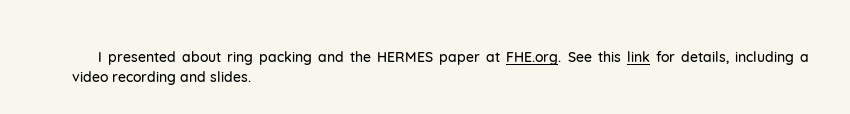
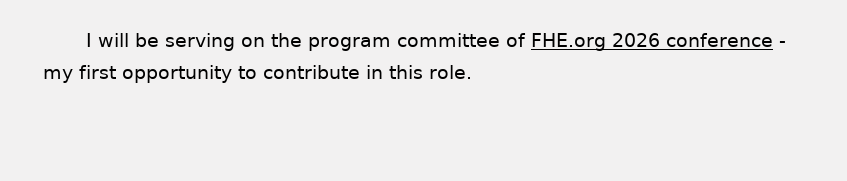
[107,51,810,65] [72,71,251,85] presented about ring packing and the HERMES paper at FHE.org. See this link for details, including a video recording and slides. -> [97,33,786,51] [43,65,472,83] will be serving on the program committee of FHE.org 2026 conference - my first opportunity to contribute in this role.

